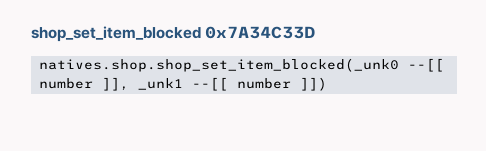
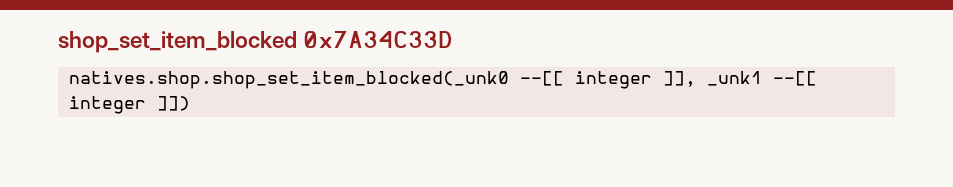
[38,78,93,89] number -> [574,71,652,89] integer
[236,78,291,89] number -> [68,96,146,114] integer

